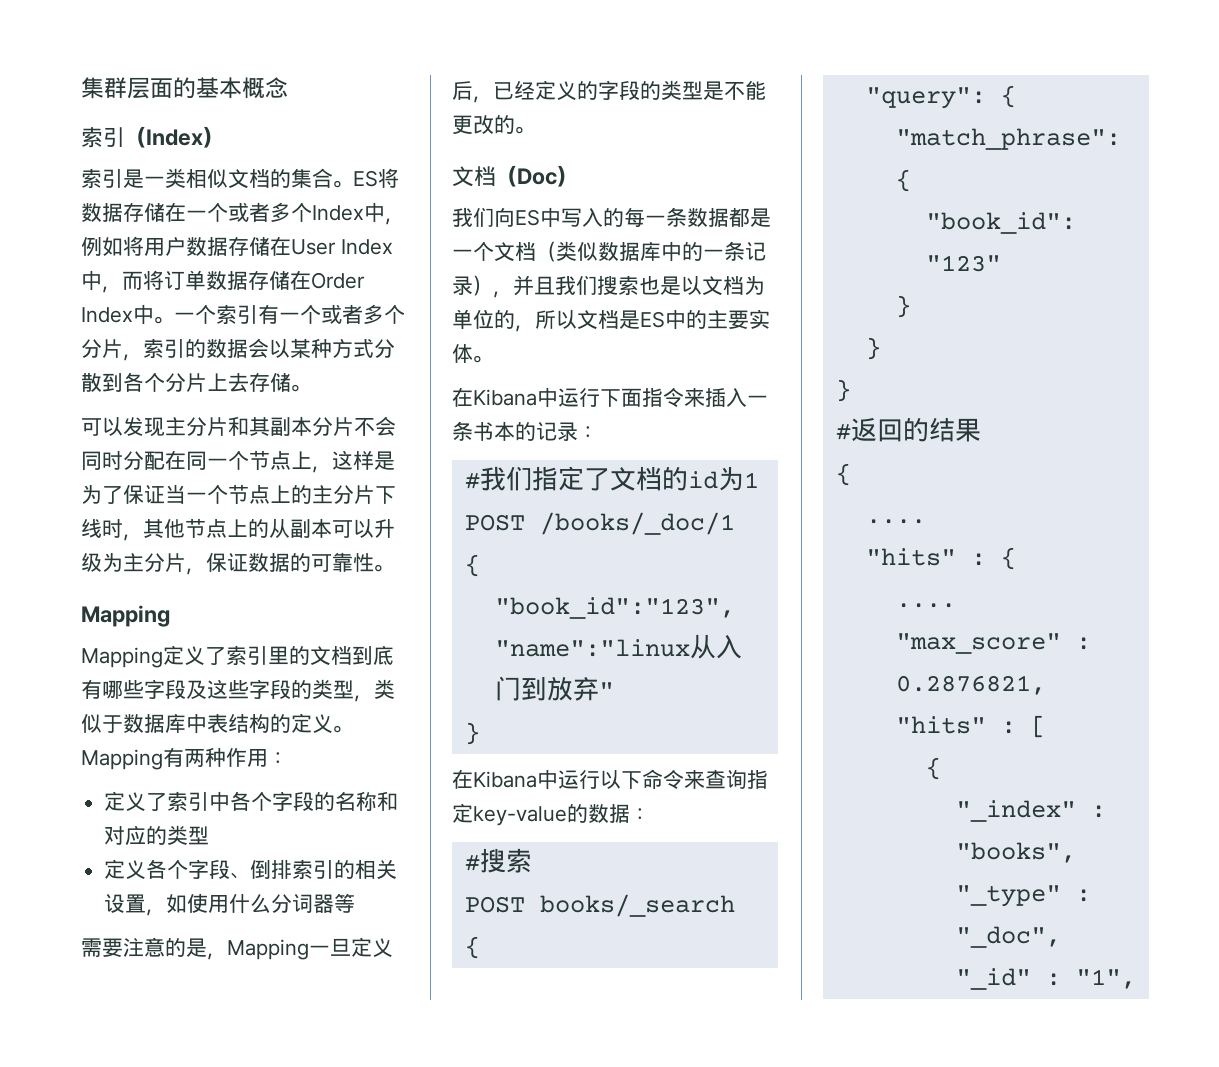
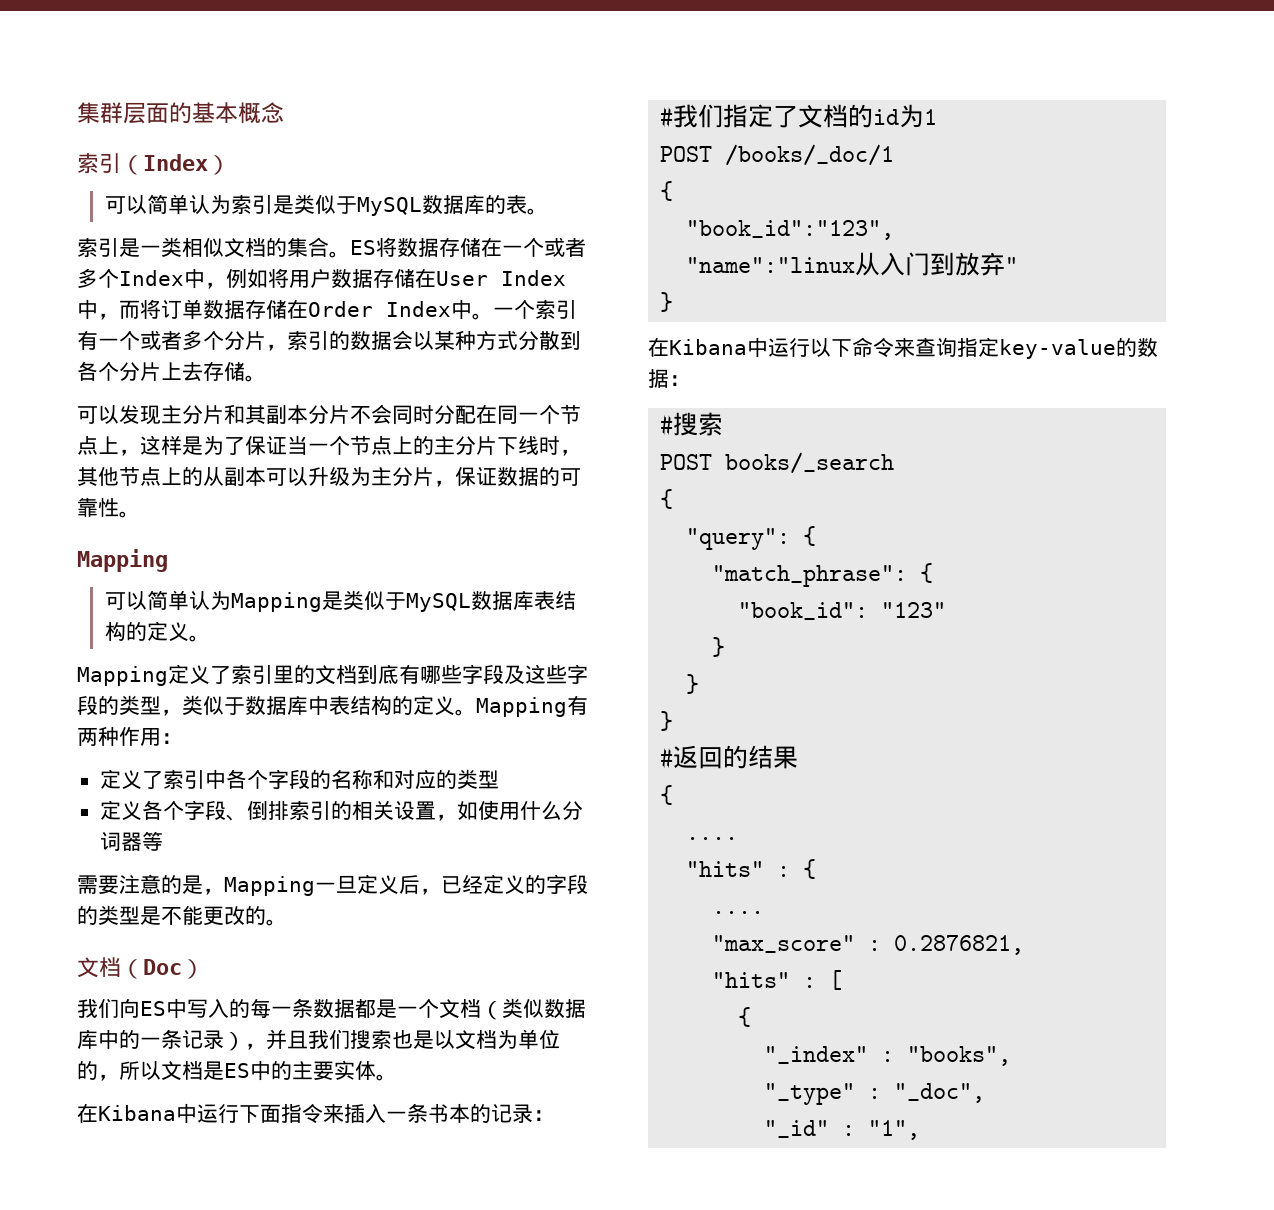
(224, 137) none -> [104,194,548,216] // 可以简单认为索引是类似于MySQL数据库的表。
(170, 616) none -> [104,590,576,612] [104,621,210,642] // 可以简单认为Mapping是类似于MySQL数据库表结构的定义。

